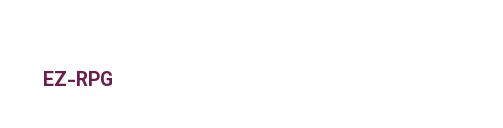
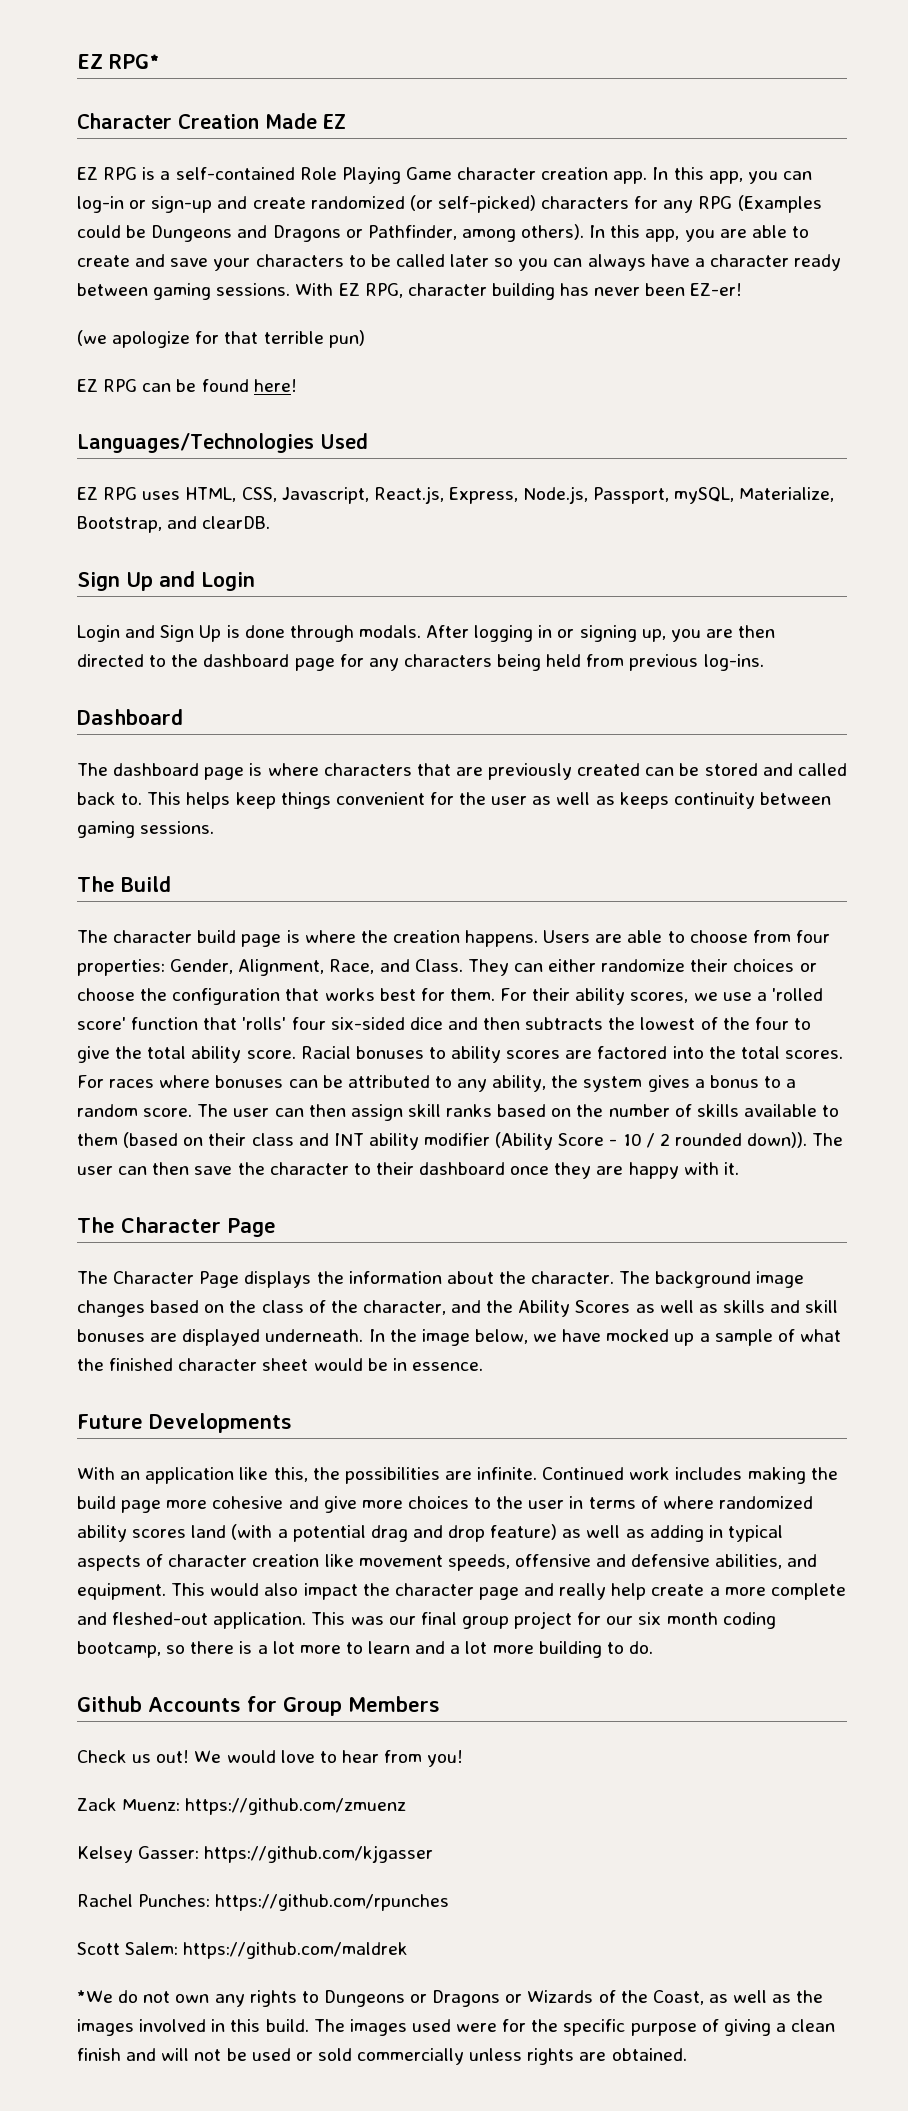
[43,71,113,86] EZ-RPG -> [77,54,159,69] [77,113,346,129] [77,167,812,184] [77,195,822,213] [77,224,809,242] [77,254,842,271] [77,283,743,300] [77,330,365,348] [77,379,297,392] [77,433,368,453] [77,486,835,504] [77,516,271,533] [77,571,255,591] [77,625,776,642] [77,654,764,671] [77,709,183,725] [77,763,847,780] [77,792,831,809] [77,821,215,838] [77,876,171,892] [77,930,830,947] [77,959,817,976] [77,988,823,1005] [77,1017,811,1030] [77,1046,843,1063] [77,1075,797,1092] [77,1104,840,1121] [77,1132,844,1150] [77,1162,739,1179] [77,1217,276,1237] [77,1271,805,1288] [77,1300,839,1317] [77,1329,841,1346] [77,1358,483,1371] [77,1413,292,1433] [77,1467,838,1484] [77,1496,813,1513] [77,1524,783,1542] [77,1554,818,1571] [77,1583,846,1600] [77,1611,776,1629] [77,1641,653,1658] [77,1696,440,1716] [77,1750,464,1767] [77,1798,407,1815] [77,1845,434,1863] [77,1894,450,1911] [77,1942,409,1959] [77,1990,824,2007] [77,2019,836,2036] [77,2048,687,2065] EZ RPG* // Character Creation Made EZ // EZ RPG is a self-contained Role Playing Game character creation app. In this app, you can log-in or sign-up and create randomized (or self-picked) characters for any RPG (Examples could be Dungeons and Dragons or Pathfinder, among others). In this app, you are able to create and save your characters to be called later so you can always have a character ready between gaming sessions. With EZ RPG, character building has never been EZ-er! // (we apologize for that terrible pun) // EZ RPG can be found here! // Languages/Technologies Used // EZ RPG uses HTML, CSS, Javascript, React.js, Express, Node.js, Passport, mySQL, Materialize, Bootstrap, and clearDB. // Sign Up and Login // Login and Sign Up is done through modals. After logging in or signing up, you are then directed to the dashboard page for any characters being held from previous log-ins. // Dashboard // The dashboard page is where characters that are previously created can be stored and called back to. This helps keep things convenient for the user as well as keeps continuity between gaming sessions. // The Build // The character build page is where the creation happens. Users are able to choose from four properties: Gender, Alignment, Race, and Class. They can either randomize their choices or choose the configuration that works best for them. For their ability scores, we use a 'rolled score' function that 'rolls' four six-sided dice and then subtracts the lowest of the four to give the total ability score. Racial bonuses to ability scores are factored into the total scores. For races where bonuses can be attributed to any ability, the system gives a bonus to a random score. The user can then assign skill ranks based on the number of skills available to them (based on their class and INT ability modifier (Ability Score - 10 / 2 rounded down)). The user can then save the character to their dashboard once they are happy with it. // The Character Page // The Character Page displays the information about the character. The background image changes based on the class of the character, and the Ability Scores as well as skills and skill bonuses are displayed underneath. In the image below, we have mocked up a sample of what the finished character sheet would be in essence. // Future Developments // With an application like this, the possibilities are infinite. Continued work includes making the build page more cohesive and give more choices to the user in terms of where randomized ability scores land (with a potential drag and drop feature) as well as adding in typical aspects of character creation like movement speeds, offensive and defensive abilities, and equipment. This would also impact the character page and really help create a more complete and fleshed-out application. This was our final group project for our six month coding bootcamp, so there is a lot more to learn and a lot more building to do. // Github Accounts for Group Members // Check us out! We would love to hear from you! // Zack Muenz: https://github.com/zmuenz // Kelsey Gasser: https://github.com/kjgasser // Rachel Punches: https://github.com/rpunches // Scott Salem: https://github.com/maldrek // *We do not own any rights to Dungeons or Dragons or Wizards of the Coast, as well as the images involved in this build. The images used were for the specific purpose of giving a clean finish and will not be used or sold commercially unless rights are obtained.

